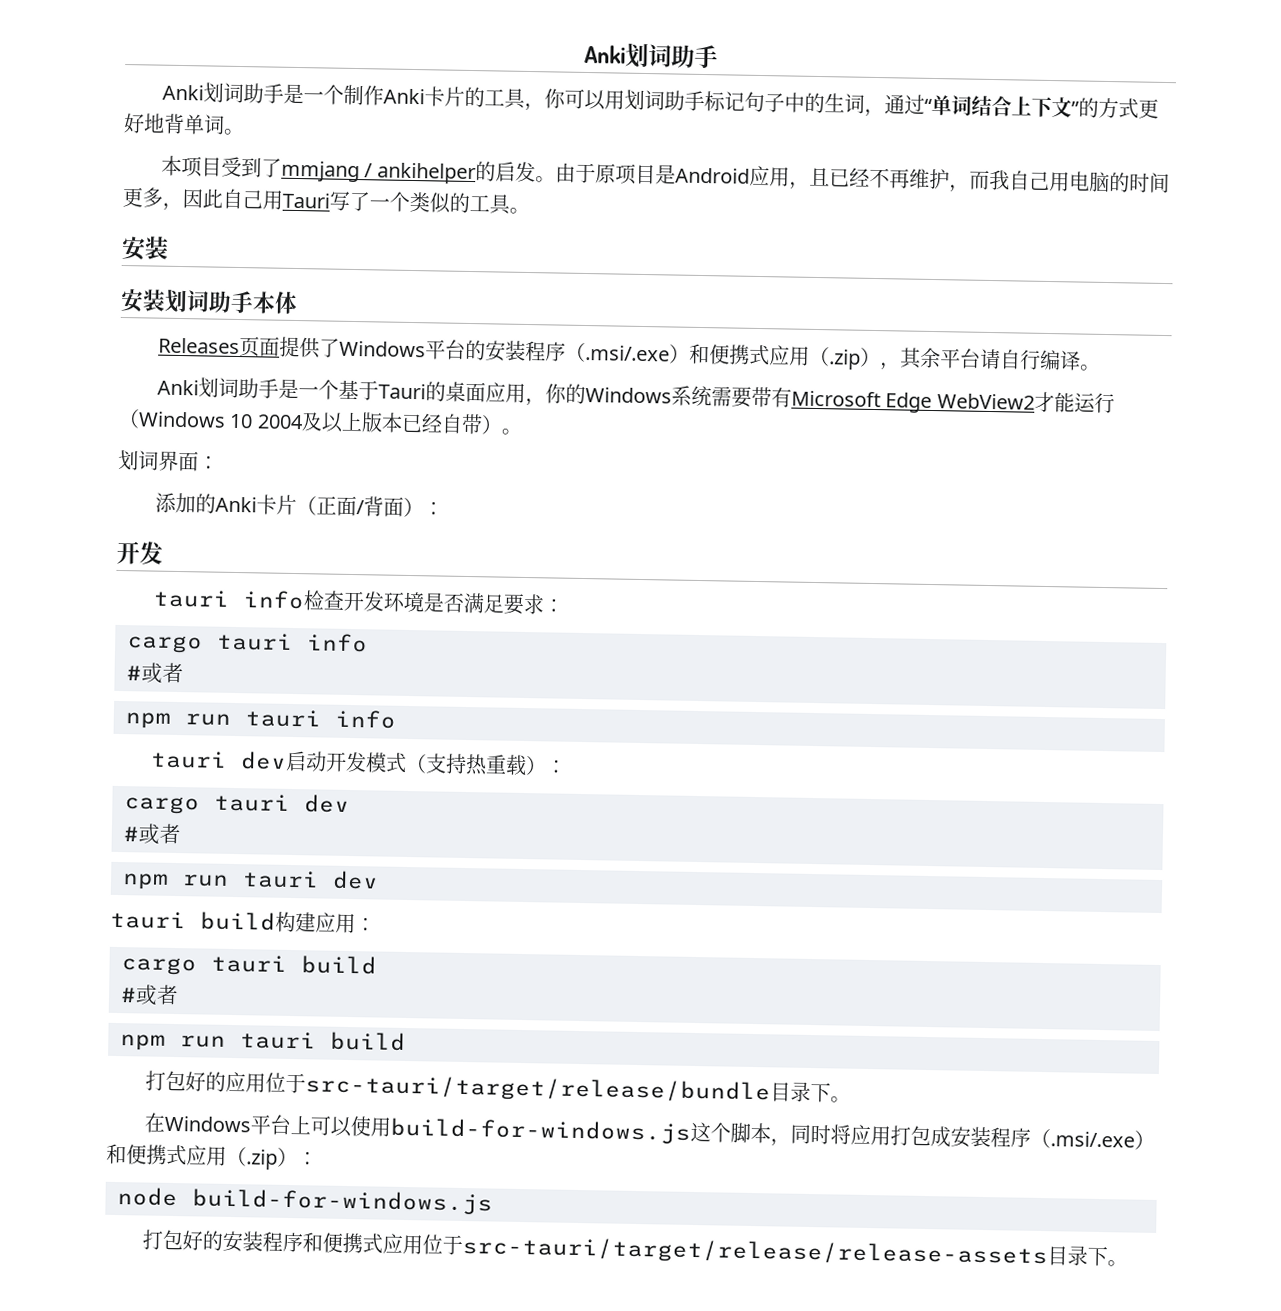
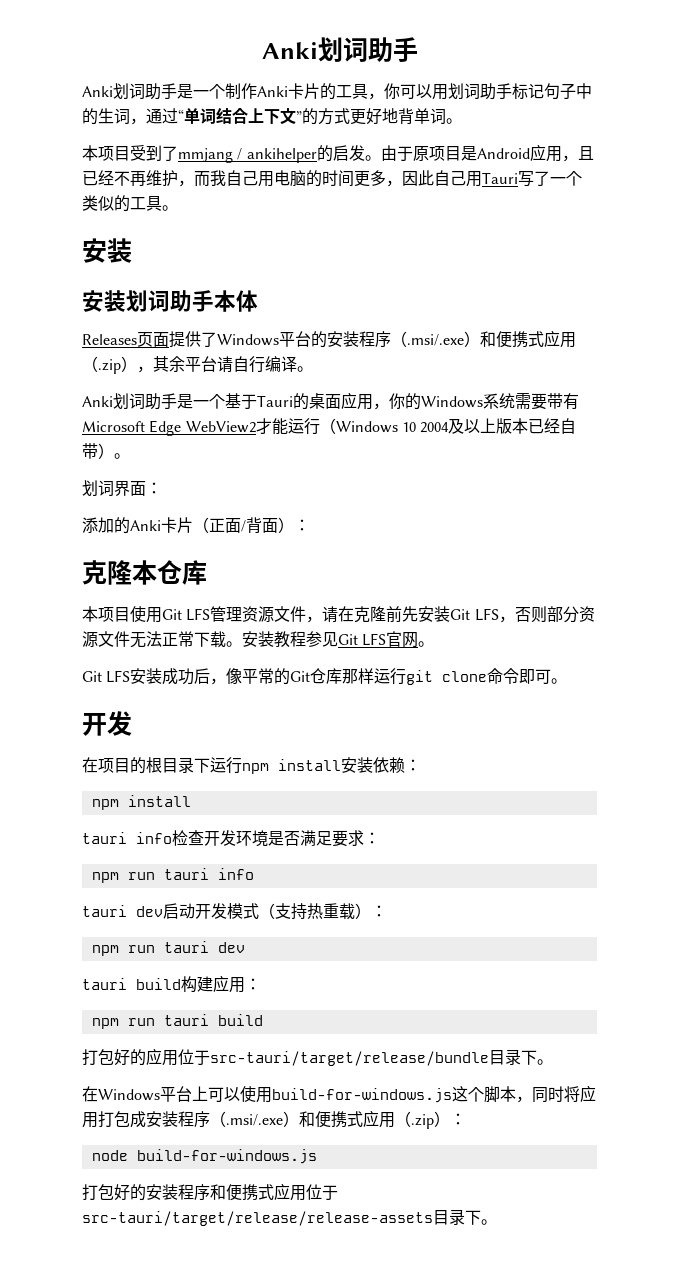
[116,540,163,565] 开发 -> [82,560,207,585] [82,606,595,623] [82,631,435,648] [82,668,568,685] [82,711,132,736] [82,757,421,774] [91,795,191,810] 克隆本仓库 // 本项目使用Git LFS管理资源文件，请在克隆前先安装Git LFS，否则部分资源文件无法正常下载。安装教程参见Git LFS官网。 // Git LFS安装成功后，像平常的Git仓库那样运行git clone命令即可。 // 开发 // 在项目的根目录下运行npm install安装依赖： // npm install
[126,632,368,654] [126,662,184,684] // cargo tauri info // #或者 -> (380, 838) none
[124,793,350,815] [123,823,182,845] // cargo tauri dev // #或者 -> (387, 911) none
[121,954,377,976] [120,984,179,1006] // cargo tauri build // #或者 -> (261, 984) none

